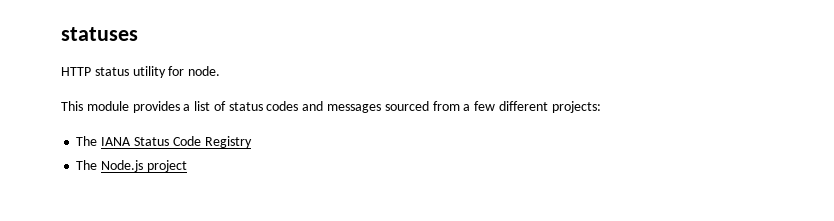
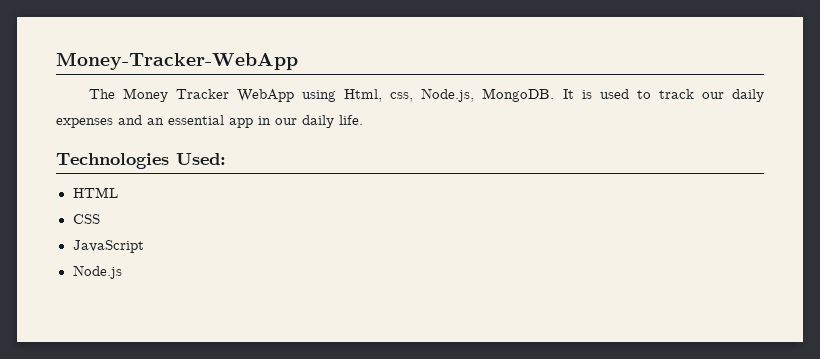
[61,27,138,41] [61,66,221,78] [61,101,601,113] [76,136,252,148] [76,160,187,172] statuses // HTTP status utility for node. // This module provides a list of status codes and messages sourced from a few different projects: // The IANA Status Code Registry // The Node.js project -> [56,52,298,70] [88,88,764,102] [56,115,363,128] [56,153,226,169] [72,187,118,198] [72,214,100,224] [72,240,144,253] [72,265,122,279] Money-Tracker-WebApp // The Money Tracker WebApp using Html, css, Node.js, MongoDB. It is used to track our daily expenses and an essential app in our daily life. // Technologies Used: // HTML // CSS // JavaScript // Node.js

